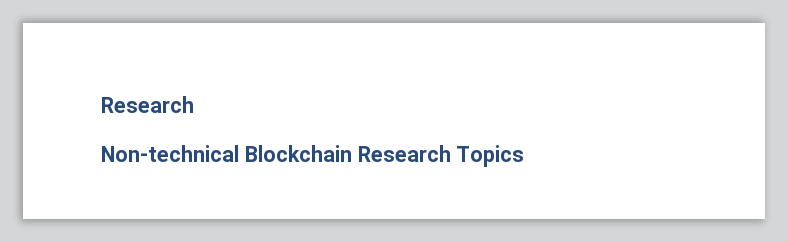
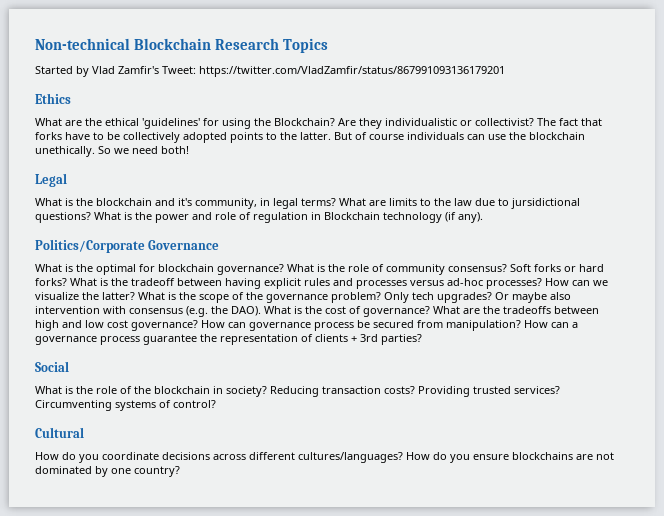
[101,96,194,113] Research // -> (35, 44) none
(525, 156) none -> [35,66,505,77] [35,93,71,104] [35,118,602,129] [35,132,585,143] [35,146,189,157] [35,173,67,187] [35,198,580,209] [35,212,483,223] [35,239,220,253] [35,264,604,275] [35,278,608,289] [35,292,571,303] [35,306,599,317] [35,320,578,331] [35,334,422,345] [35,361,69,372] [35,386,560,397] [35,400,216,411] [35,427,84,438] [35,452,614,463] [35,466,180,477] // Started by Vlad Zamfir's Tweet: https://twitter.com/VladZamfir/status/867991093136179201 // Ethics // What are the ethical 'guidelines' for using the Blockchain? Are they individualistic or collectivist? The fact that forks have to be collectively adopted points to the latter. But of course individuals can use the blockchain unethically. So we need both! // Legal // What is the blockchain and it's community, in legal terms? What are limits to the law due to jursidictional questions? What is the power and role of regulation in Blockchain technology (if any). // Politics/Corporate Governance // What is the optimal for blockchain governance? What is the role of community consensus? Soft forks or hard forks? What is the tradeoff between having explicit rules and processes versus ad-hoc processes? How can we visualize the latter? What is the scope of the governance problem? Only tech upgrades? Or maybe also intervention with consensus (e.g. the DAO). What is the cost of governance? What are the tradeoffs between high and low cost governance? How can governance process be secured from manipulation? How can a governance process guarantee the representation of clients + 3rd parties? // Social // What is the role of the blockchain in society? Reducing transaction costs? Providing trusted services? Circumventing systems of control? // Cultural // How do you coordinate decisions across different cultures/languages? How do you ensure blockchains are not dominated by one country?

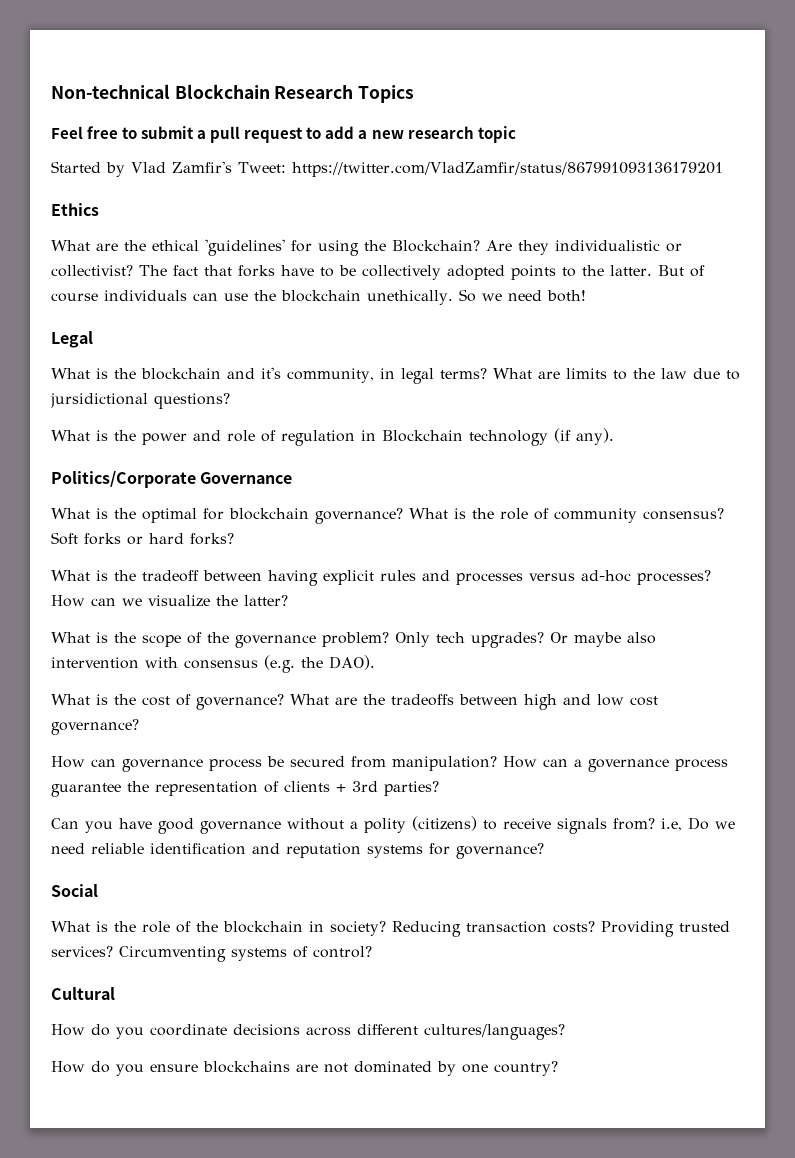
(328, 45) none -> [51,126,516,143] // Feel free to submit a pull request to add a new research topic
(91, 217) none -> (230, 401) //
(67, 282) none -> (234, 539) //
(135, 296) none -> (288, 600) //
(261, 311) none -> (375, 662) //
(198, 325) none -> (139, 727) //
(422, 339) none -> [51,816,735,834] [51,843,544,859] // Can you have good governance without a polity (citizens) to receive signals from? i.e, Do we need reliable identification and reputation systems for governance?
(403, 457) none -> (565, 1032) //

